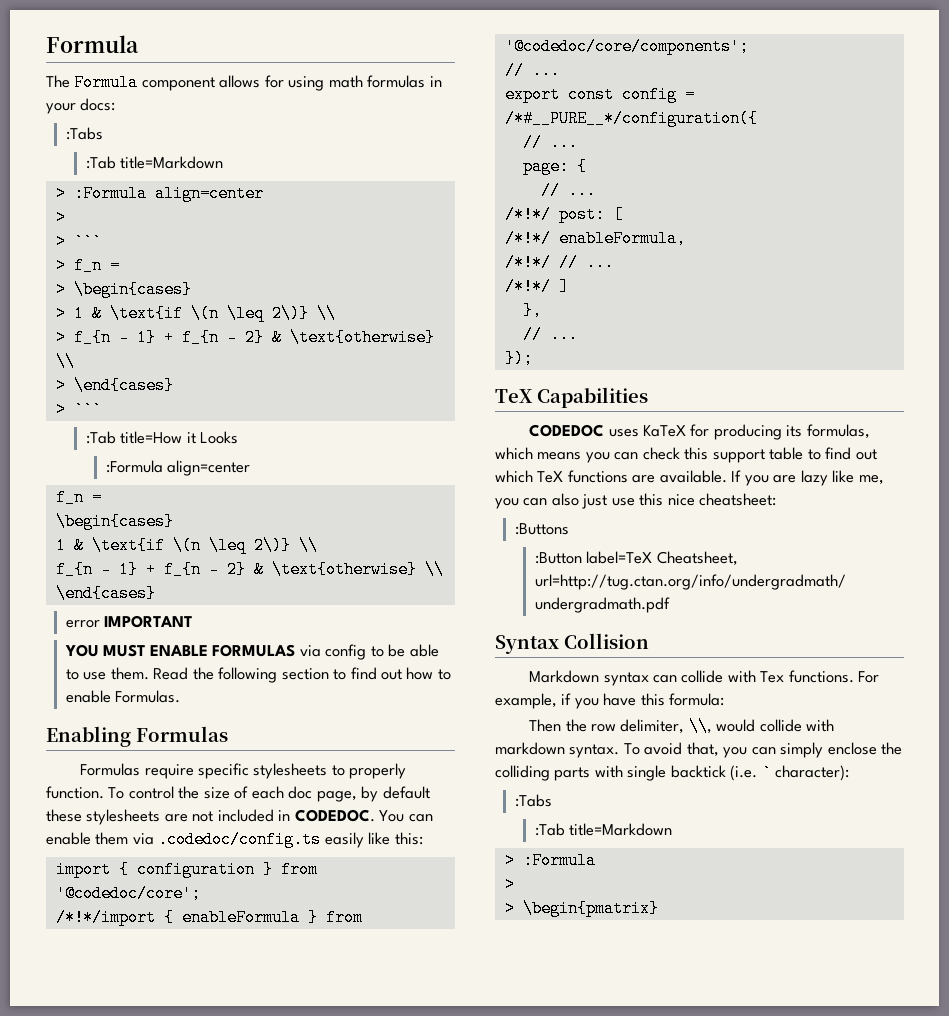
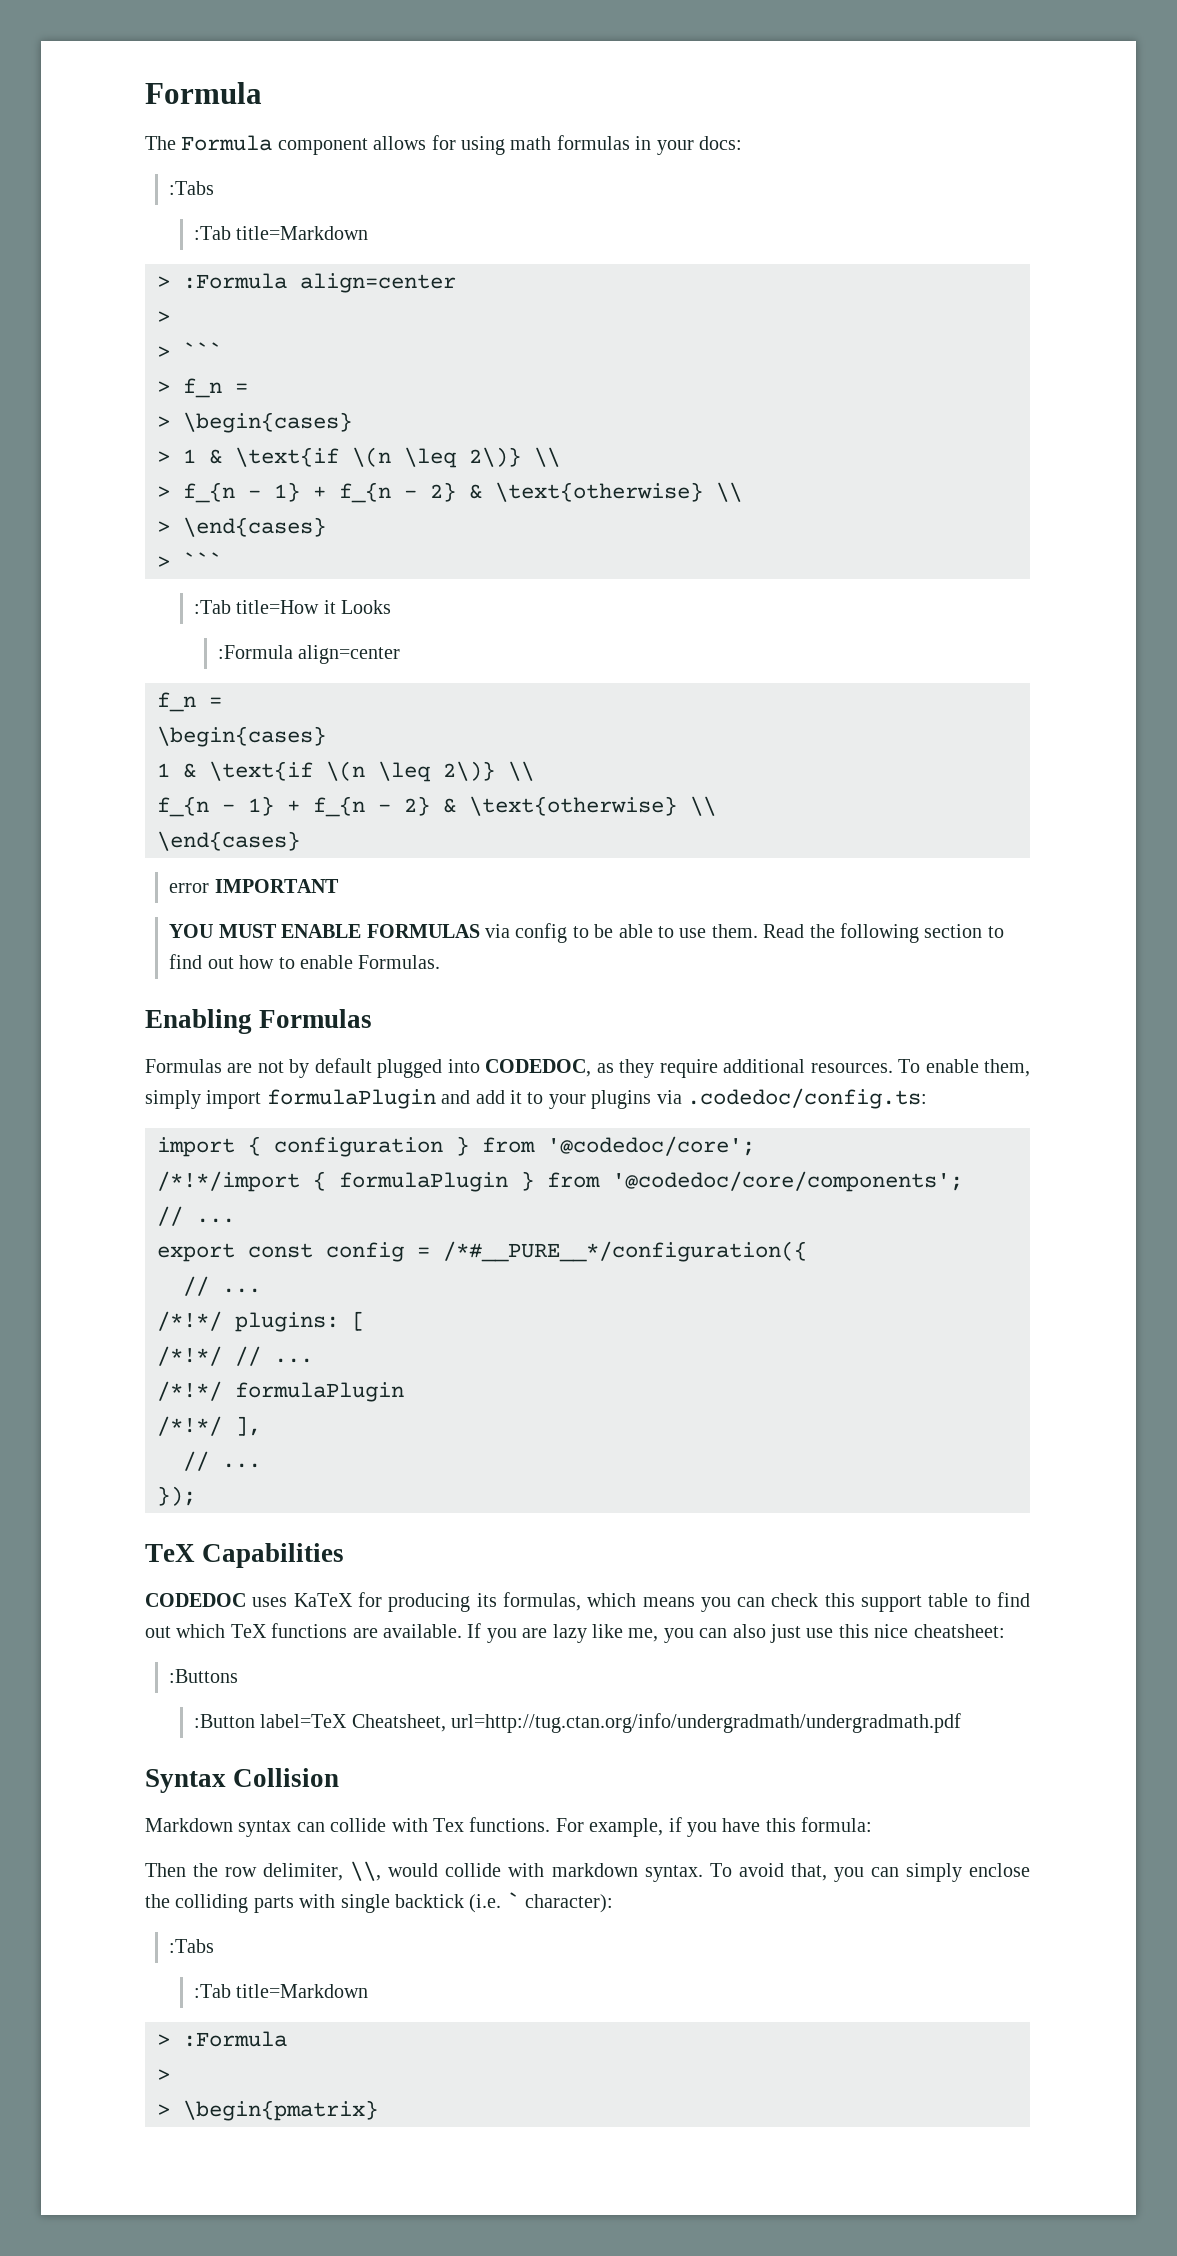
[144,763,407,779] [46,786,430,802] [46,809,433,825] [46,831,423,848] require specific stylesheets to properly function. To control the size of each doc page, by default these stylesheets are not included in CODEDOC. You can enable them via .codedoc/config.ts easily like this: -> [227,1058,1030,1078] [145,1088,927,1109] are not by default plugged into CODEDOC, as they require additional resources. To enable them, simply import formulaPlugin and add it to your plugins via .codedoc/config.ts:
[181,909,300,926] enableFormula -> [339,1172,508,1192] formulaPlugin
[522,158,587,175] [540,182,596,199] [504,206,605,223] // page: { // // ... // /*!*/ post: -> [157,1311,339,1332] // /*!*/ plugins:
[504,230,686,247] // /*!*/ enableFormula, -> (365, 1321) none
[558,278,569,295] [522,302,542,319] ] // }, -> [235,1382,404,1402] [157,1416,261,1436] formulaPlugin // /*!*/ ],

